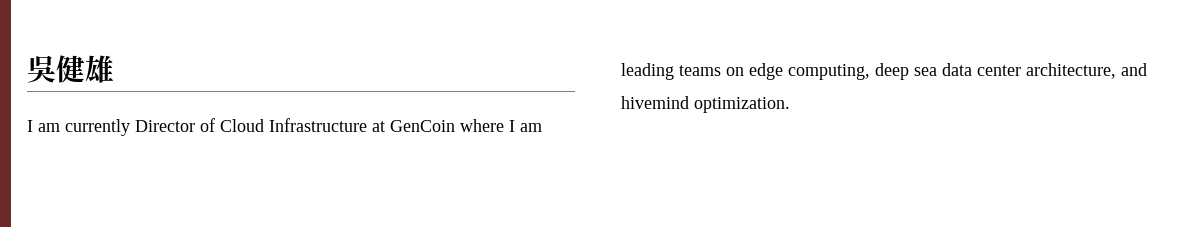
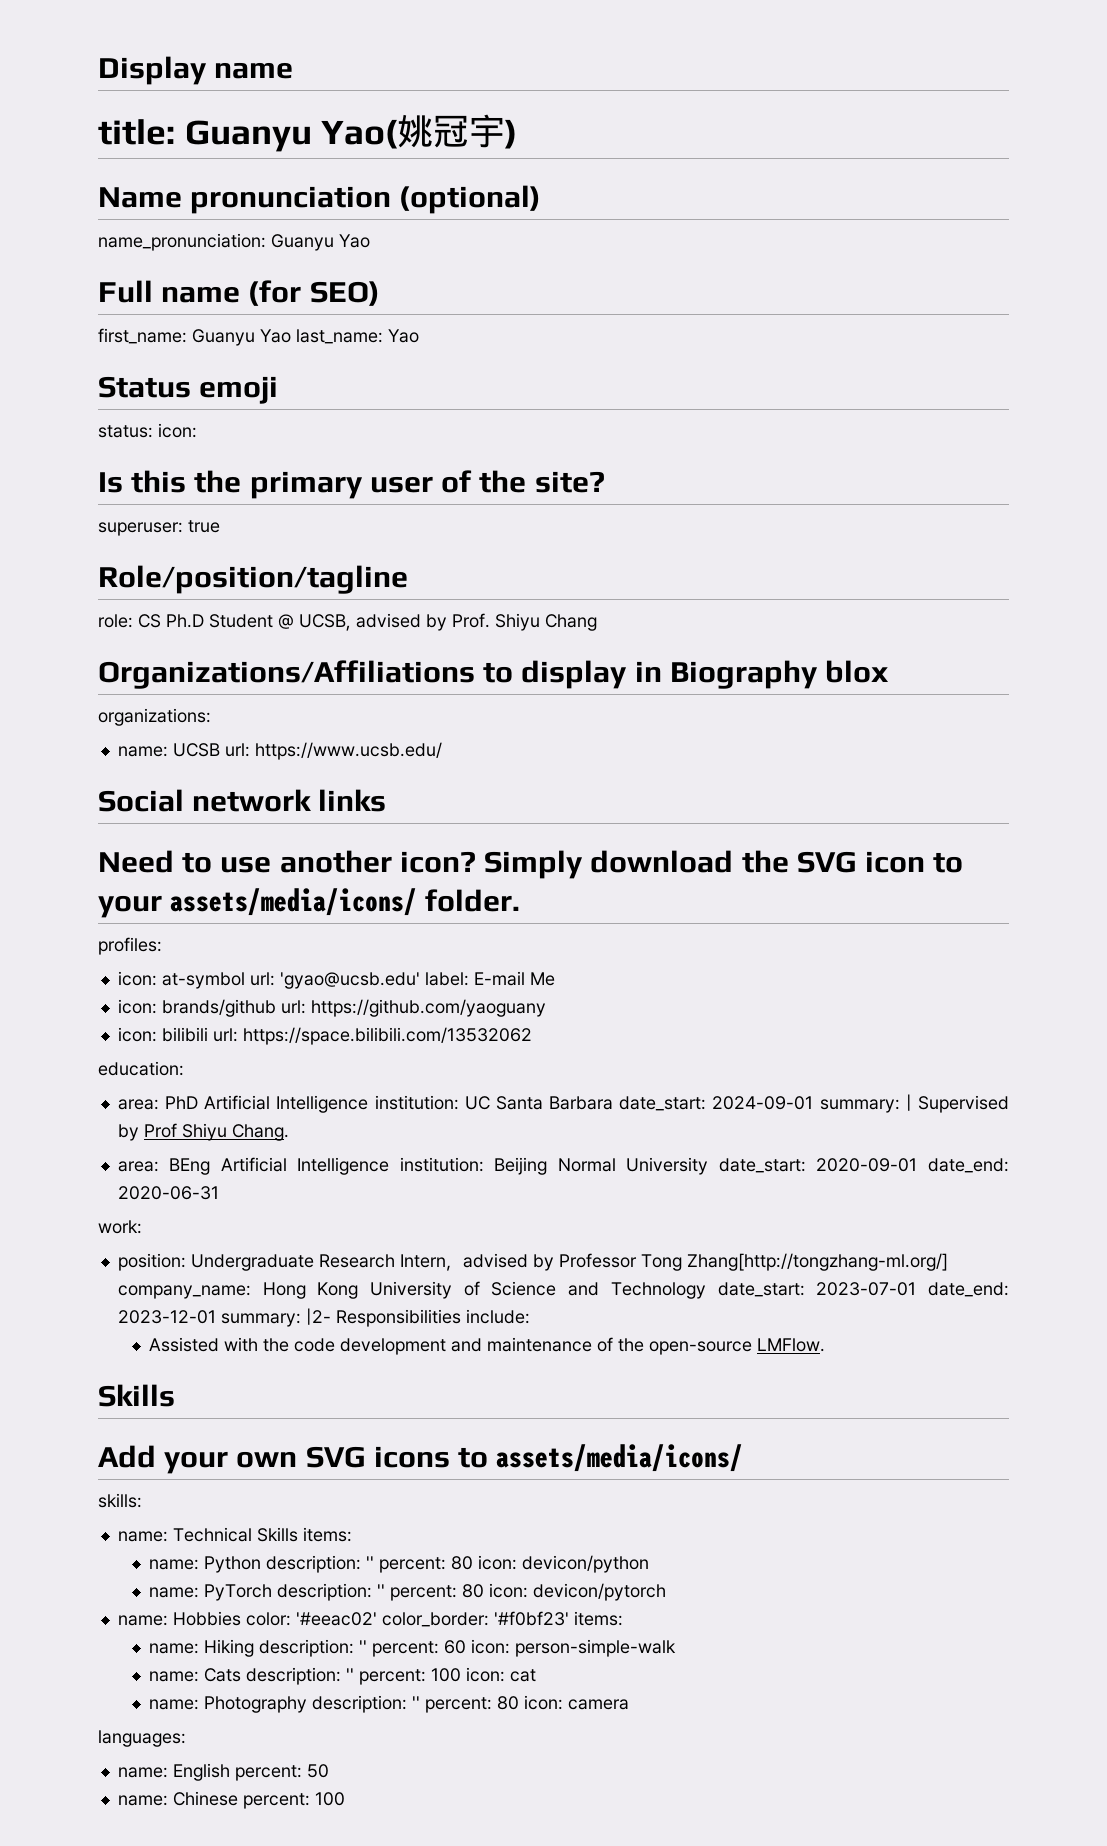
[27,55,114,83] [27,118,542,136] [621,63,1147,80] [621,96,790,113] 吳健雄 // I am currently Director of Cloud Infrastructure at GenCoin where I am leading teams on edge computing, deep sea data center architecture, and hivemind optimization. -> [98,56,294,85] [98,114,518,152] [98,185,542,214] [98,233,370,251] [98,280,380,306] [98,328,419,346] [98,376,279,404] [98,423,197,438] [98,470,605,499] [98,520,220,536] [98,565,408,594] [98,613,597,631] [98,660,890,689] [98,708,211,726] [117,742,442,760] [98,789,387,812] [98,850,964,879] [98,888,521,918] [98,937,162,955] [117,971,555,989] [117,999,546,1017] [117,1027,532,1045] [98,1061,184,1076] [117,1094,1010,1113] [117,1123,289,1141] [117,1157,1009,1175] [117,1186,219,1200] [98,1220,142,1234] [117,1253,948,1271] [117,1281,1010,1299] [117,1308,530,1327] [149,1337,826,1355] [98,1384,175,1407] [98,1444,744,1474] [98,1493,142,1508] [117,1527,352,1542] [149,1555,650,1573] [149,1583,667,1601] [117,1611,623,1627] [149,1639,677,1657] [149,1667,537,1685] [149,1695,630,1713] [98,1730,186,1747] [117,1763,329,1781] [117,1791,345,1809] Display name // title: Guanyu Yao(姚冠宇) // Name pronunciation (optional) // name_pronunciation: Guanyu Yao // Full name (for SEO) // first_name: Guanyu Yao last_name: Yao // Status emoji // status: icon: // Is this the primary user of the site? // superuser: true // Role/position/tagline // role: CS Ph.D Student @ UCSB, advised by Prof. Shiyu Chang // Organizations/Affiliations to display in Biography blox // organizations: // name: UCSB url: https://www.ucsb.edu/ // Social network links // Need to use another icon? Simply download the SVG icon to your assets/media/icons/ folder. // profiles: // icon: at-symbol url: 'gyao@ucsb.edu' label: E-mail Me // icon: brands/github url: https://github.com/yaoguany // icon: bilibili url: https://space.bilibili.com/13532062 // education: // area: PhD Artificial Intelligence institution: UC Santa Barbara date_start: 2024-09-01 summary: | Supervised by Prof Shiyu Chang. // area: BEng Artificial Intelligence institution: Beijing Normal University date_start: 2020-09-01 date_end: 2020-06-31 // work: // position: Undergraduate Research Intern，advised by Professor Tong Zhang[http://tongzhang-ml.org/] company_name: Hong Kong University of Science and Technology date_start: 2023-07-01 date_end: 2023-12-01 summary: |2- Responsibilities include: // Assisted with the code development and maintenance of the open-source LMFlow. // Skills // Add your own SVG icons to assets/media/icons/ // skills: // name: Technical Skills items: // name: Python description: '' percent: 80 icon: devicon/python // name: PyTorch description: '' percent: 80 icon: devicon/pytorch // name: Hobbies color: '#eeac02' color_border: '#f0bf23' items: // name: Hiking description: '' percent: 60 icon: person-simple-walk // name: Cats description: '' percent: 100 icon: cat // name: Photography description: '' percent: 80 icon: camera // languages: // name: English percent: 50 // name: Chinese percent: 100

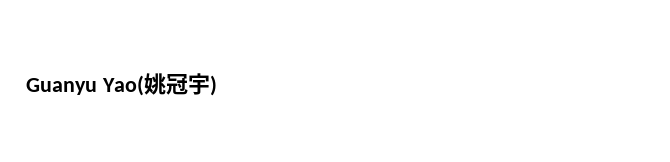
[98,56,294,85] [98,119,175,145] Display name // title: -> (26, 86) none
[98,185,542,214] [98,233,370,251] [98,280,380,306] [98,328,419,346] [98,376,279,404] [98,423,197,438] [98,470,605,499] [98,520,220,536] [98,565,408,594] [98,613,597,631] [98,660,890,689] [98,708,211,726] [117,742,442,760] [98,789,387,812] [98,850,964,879] [98,888,521,918] [98,937,162,955] [117,971,555,989] [117,999,546,1017] [117,1027,532,1045] [98,1061,184,1076] [117,1094,1010,1113] [117,1123,289,1141] [117,1157,1009,1175] [117,1186,219,1200] [98,1220,142,1234] [117,1253,948,1271] [117,1281,1010,1299] [117,1308,530,1327] [149,1337,826,1355] [98,1384,175,1407] [98,1444,744,1474] [98,1493,142,1508] [117,1527,352,1542] [149,1555,650,1573] [149,1583,667,1601] [117,1611,623,1627] [149,1639,677,1657] [149,1667,537,1685] [149,1695,630,1713] [98,1730,186,1747] [117,1763,329,1781] [117,1791,345,1809] // Name pronunciation (optional) // name_pronunciation: Guanyu Yao // Full name (for SEO) // first_name: Guanyu Yao last_name: Yao // Status emoji // status: icon: // Is this the primary user of the site? // superuser: true // Role/position/tagline // role: CS Ph.D Student @ UCSB, advised by Prof. Shiyu Chang // Organizations/Affiliations to display in Biography blox // organizations: // name: UCSB url: https://www.ucsb.edu/ // Social network links // Need to use another icon? Simply download the SVG icon to your assets/media/icons/ folder. // profiles: // icon: at-symbol url: 'gyao@ucsb.edu' label: E-mail Me // icon: brands/github url: https://github.com/yaoguany // icon: bilibili url: https://space.bilibili.com/13532062 // education: // area: PhD Artificial Intelligence institution: UC Santa Barbara date_start: 2024-09-01 summary: | Supervised by Prof Shiyu Chang. // area: BEng Artificial Intelligence institution: Beijing Normal University date_start: 2020-09-01 date_end: 2020-06-31 // work: // position: Undergraduate Research Intern，advised by Professor Tong Zhang[http://tongzhang-ml.org/] company_name: Hong Kong University of Science and Technology date_start: 2023-07-01 date_end: 2023-12-01 summary: |2- Responsibilities include: // Assisted with the code development and maintenance of the open-source LMFlow. // Skills // Add your own SVG icons to assets/media/icons/ // skills: // name: Technical Skills items: // name: Python description: '' percent: 80 icon: devicon/python // name: PyTorch description: '' percent: 80 icon: devicon/pytorch // name: Hobbies color: '#eeac02' color_border: '#f0bf23' items: // name: Hiking description: '' percent: 60 icon: person-simple-walk // name: Cats description: '' percent: 100 icon: cat // name: Photography description: '' percent: 80 icon: camera // languages: // name: English percent: 50 // name: Chinese percent: 100 -> (217, 85) none

